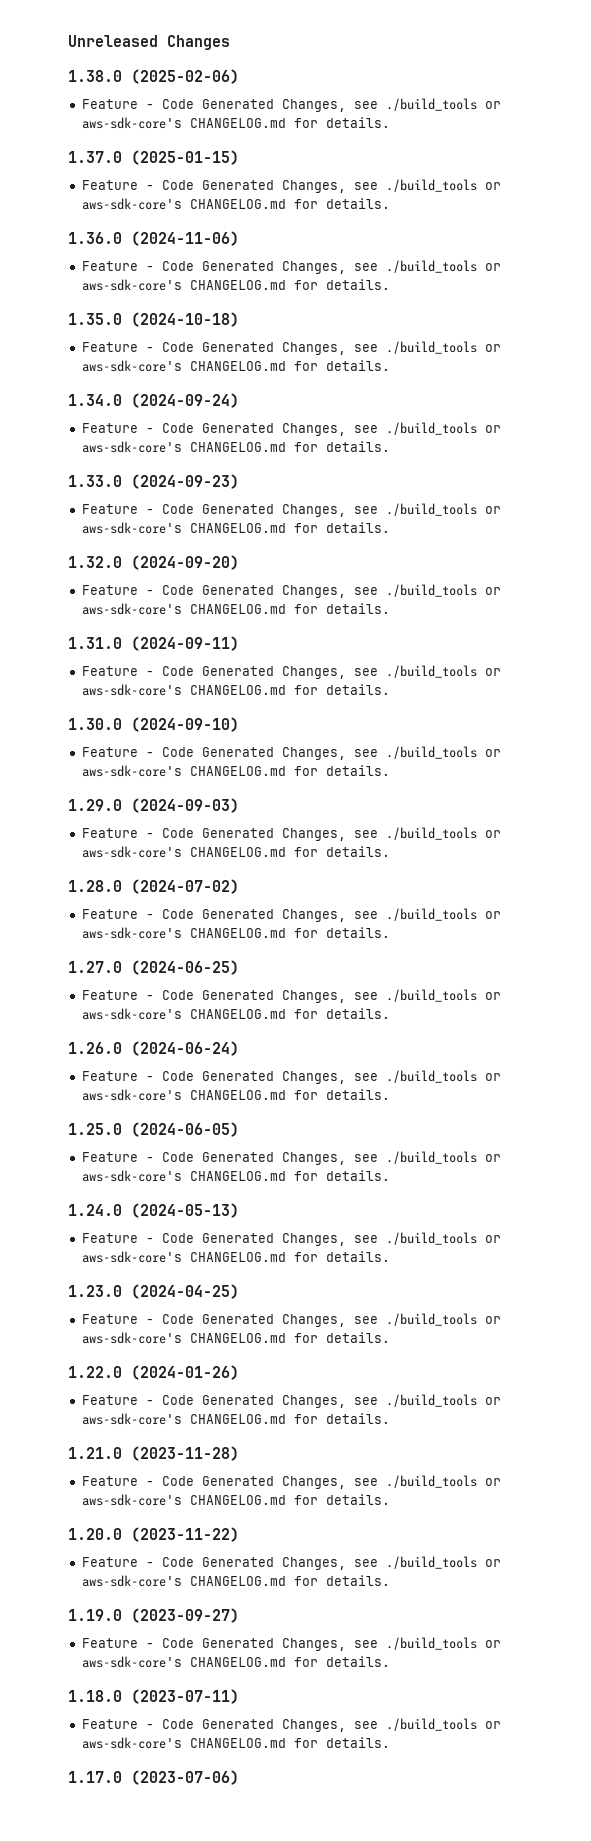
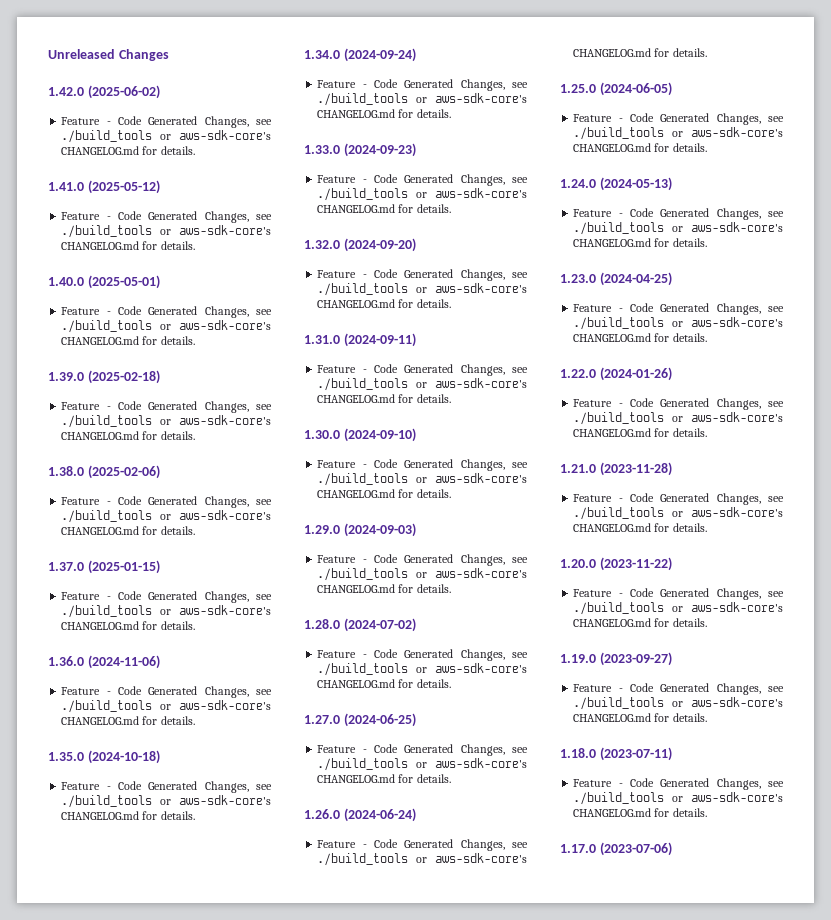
(230, 42) none -> [48,85,160,99] [61,116,272,128] [61,130,271,143] [61,146,195,155] [48,180,160,194] [61,211,272,223] [61,225,271,238] [61,241,195,250] [48,275,160,289] [61,306,272,318] [61,320,271,333] [61,336,195,345] [48,370,160,384] [61,401,272,413] [61,415,271,428] [61,431,195,440] // 1.42.0 (2025-06-02) // Feature - Code Generated Changes, see ./build_tools or aws-sdk-core's CHANGELOG.md for details. // 1.41.0 (2025-05-12) // Feature - Code Generated Changes, see ./build_tools or aws-sdk-core's CHANGELOG.md for details. // 1.40.0 (2025-05-01) // Feature - Code Generated Changes, see ./build_tools or aws-sdk-core's CHANGELOG.md for details. // 1.39.0 (2025-02-18) // Feature - Code Generated Changes, see ./build_tools or aws-sdk-core's CHANGELOG.md for details.

